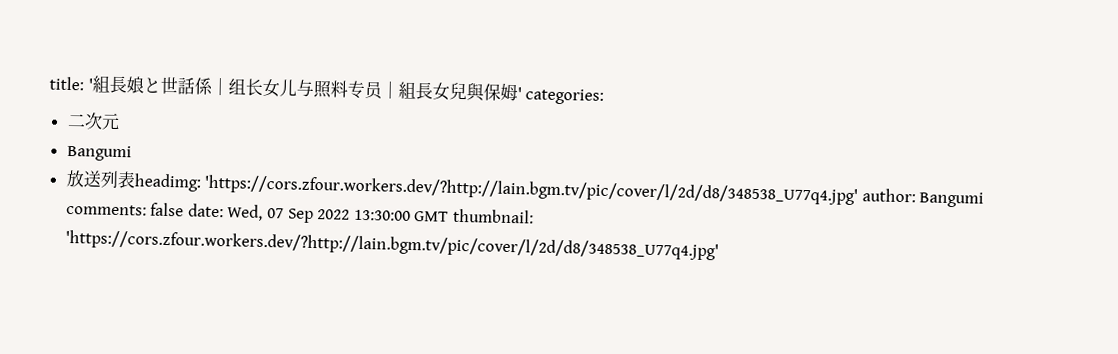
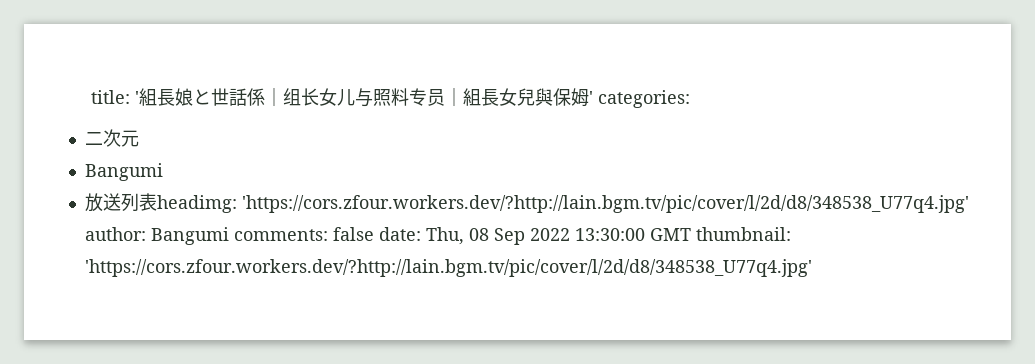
[227,204,285,221] Wed, 07 -> [425,227,489,245] Thu, 08

